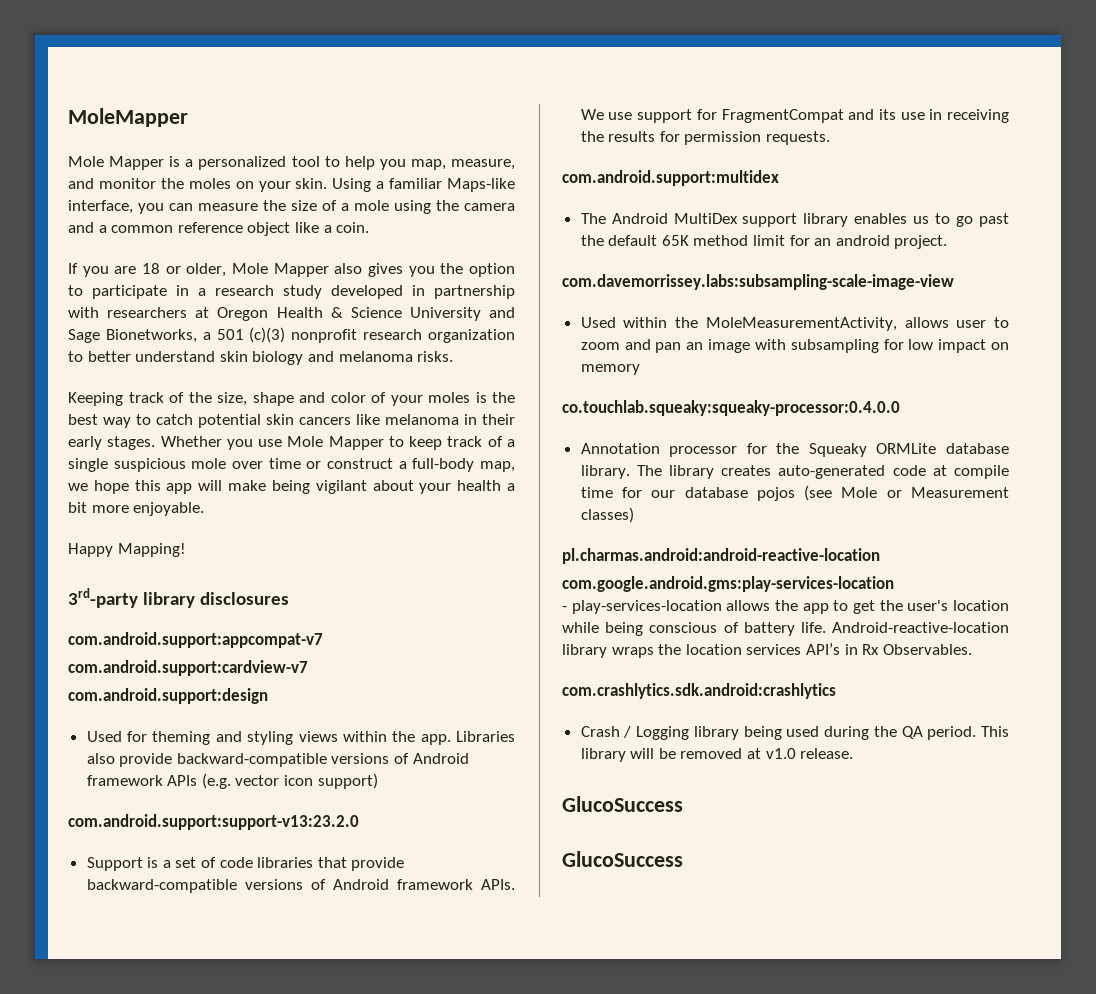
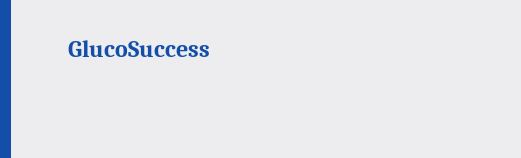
[68,108,188,127] [68,156,515,170] [68,178,515,192] [68,200,515,214] [68,222,370,236] [68,263,515,277] [68,285,515,299] [68,307,515,321] [68,327,515,343] [68,351,454,365] [68,392,515,406] [68,414,515,428] [68,436,515,450] [68,458,515,472] [68,480,515,494] [68,502,205,516] [68,543,186,557] [68,588,289,608] [68,632,323,648] [68,660,308,676] [68,688,268,704] [86,731,515,745] [86,753,469,767] [86,773,378,789] [68,814,359,830] [86,857,405,871] [86,879,515,893] [580,109,1009,123] [580,131,831,145] [562,170,779,186] [580,213,1009,227] [580,235,948,249] [562,274,954,290] [580,317,1009,331] [580,339,1009,353] [580,364,640,375] [562,400,900,416] [580,443,1009,457] [580,465,1009,479] [580,485,1009,501] [580,507,634,523] [562,548,880,564] [562,576,894,592] [562,600,1009,614] [562,622,1009,636] [562,643,972,658] [562,683,836,699] [580,726,1010,740] [580,748,854,762] [562,796,683,812] [562,851,683,867] MoleMapper // Mole Mapper is a personalized tool to help you map, measure, and monitor the moles on your skin. Using a familiar Maps-like interface, you can measure the size of a mole using the camera and a common reference object like a coin. // If you are 18 or older, Mole Mapper also gives you the option to participate in a research study developed in partnership with researchers at Oregon Health & Science University and Sage Bionetworks, a 501 (c)(3) nonprofit research organization to better understand skin biology and melanoma risks. // Keeping track of the size, shape and color of your moles is the best way to catch potential skin cancers like melanoma in their early stages. Whether you use Mole Mapper to keep track of a single suspicious mole over time or construct a full-body map, we hope this app will make being vigilant about your health a bit more enjoyable. // Happy Mapping! // 3rd-party library disclosures // com.android.support:appcompat-v7 // com.android.support:cardview-v7 // com.android.support:design // Used for theming and styling views within the app. Libraries also provide backward-compatible versions of Android framework APIs (e.g. vector icon support) // com.android.support:support-v13:23.2.0 // Support is a set of code libraries that provide backward-compatible versions of Android framework APIs. We use support for FragmentCompat and its use in receiving the results for permission requests. // com.android.support:multidex // The Android MultiDex support library enables us to go past the default 65K method limit for an android project. // com.davemorrissey.labs:subsampling-scale-image-view // Used within the MoleMeasurementActivity, allows user to zoom and pan an image with subsampling for low impact on memory // co.touchlab.squeaky:squeaky-processor:0.4.0.0 // Annotation processor for the Squeaky ORMLite database library. The library creates auto-generated code at compile time for our database pojos (see Mole or Measurement classes) // pl.charmas.android:android-reactive-location // com.google.android.gms:play-services-location // - play-services-location allows the app to get the user's location while being conscious of battery life. Android-reactive-location library wraps the location services API’s in Rx Observables. // com.crashlytics.sdk.android:crashlytics // Crash / Logging library being used during the QA period. This library will be removed at v1.0 release. // GlucoSuccess // GlucoSuccess -> [68,40,210,57] GlucoSuccess

